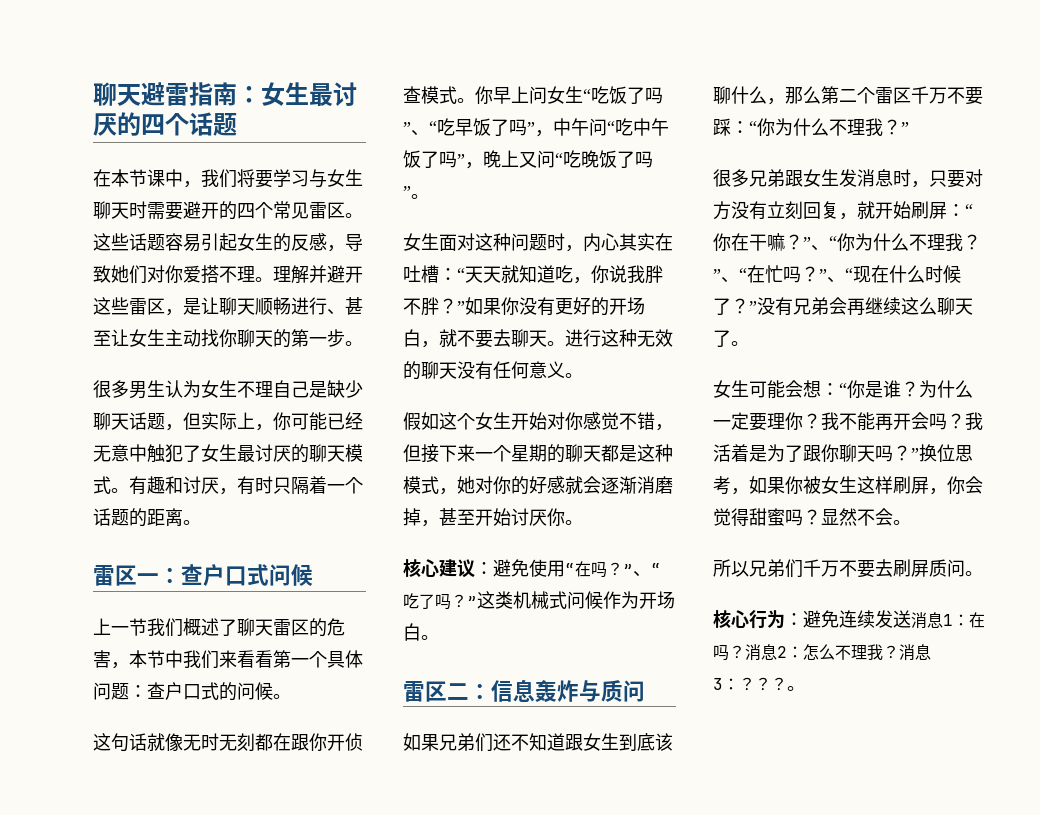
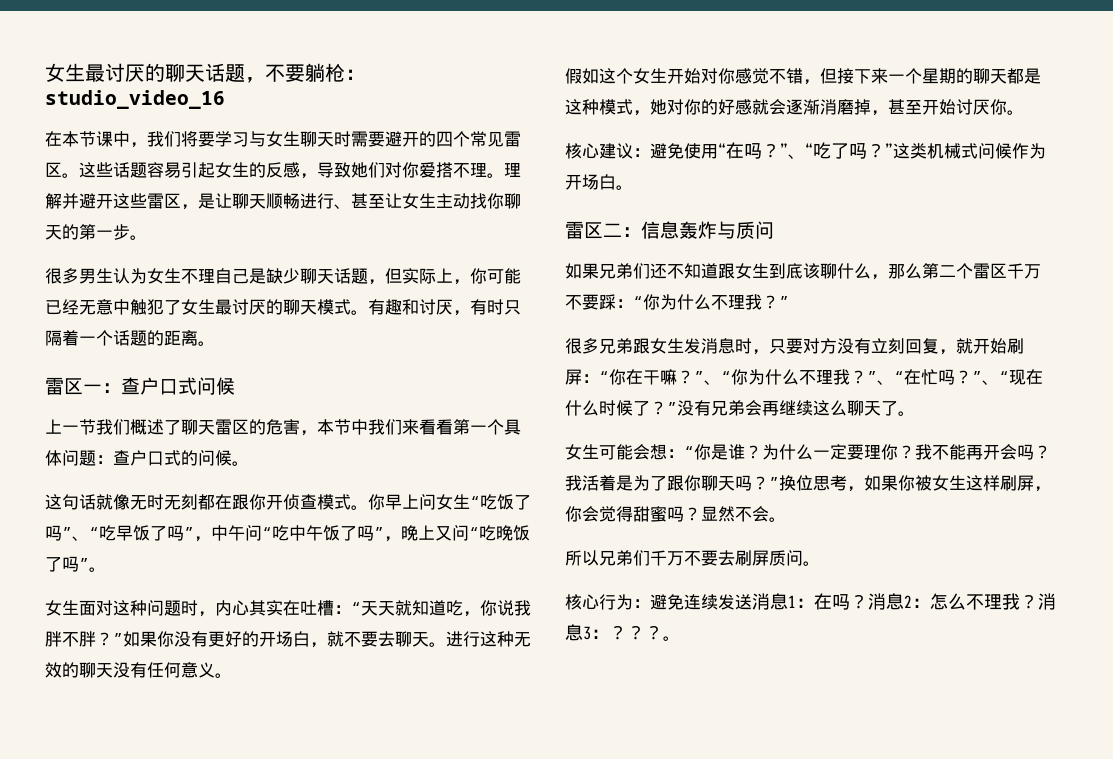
[93,82,357,106] [93,112,237,136] 聊天避雷指南：女生最讨厌的四个话题 -> [45,63,365,83] [45,90,225,109] 女生最讨厌的聊天话题，不要躺枪：studio_video_16

